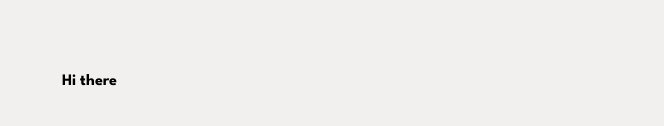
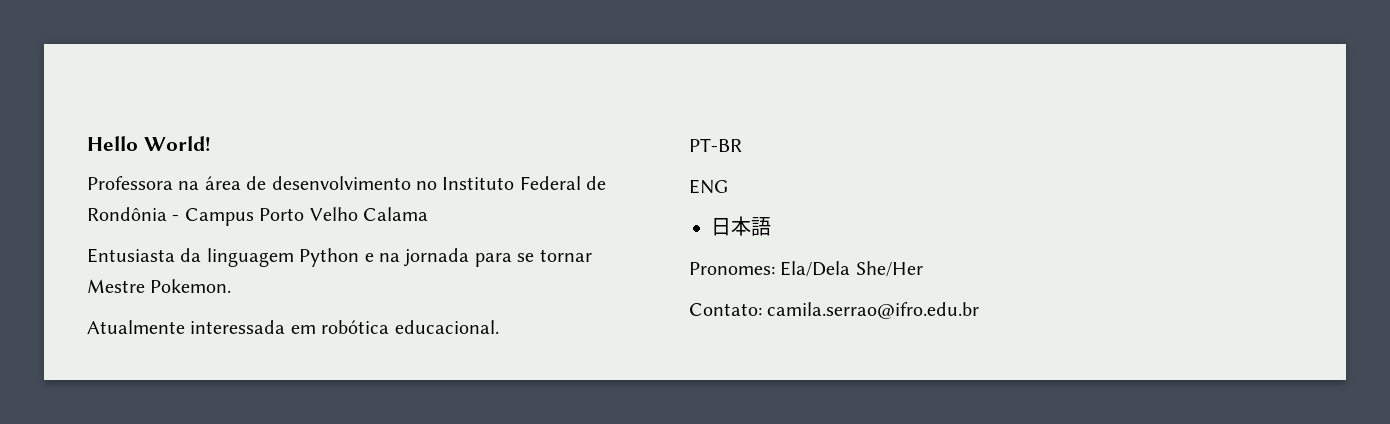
[62,74,118,86] Hi there -> [87,136,211,151] [87,176,607,190] [87,207,428,226] [87,248,592,267] [87,279,232,293] [87,320,499,334] [689,138,742,152] [689,179,728,194] [711,216,771,236] [689,261,923,277] [689,302,980,319] Hello World! // Professora na área de desenvolvimento no Instituto Federal de Rondônia - Campus Porto Velho Calama // Entusiasta da linguagem Python e na jornada para se tornar Mestre Pokemon. // Atualmente interessada em robótica educacional. // PT-BR // ENG // 日本語 // Pronomes: Ela/Dela She/Her // Contato: camila.serrao@ifro.edu.br

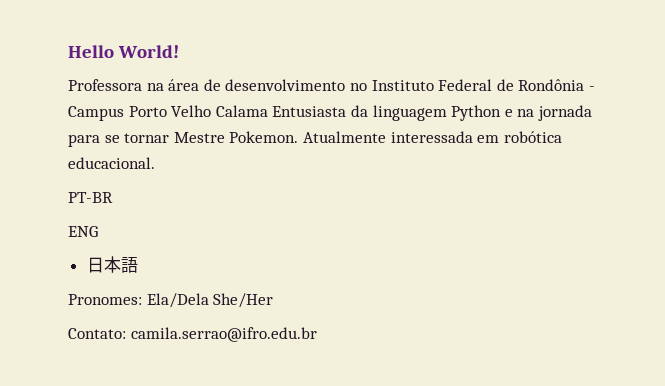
(428, 214) // -> (268, 111) none
(232, 286) // -> (299, 137) none

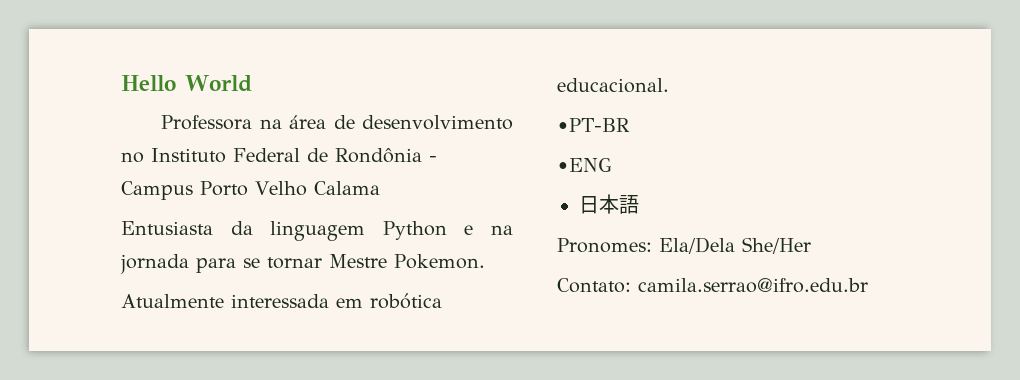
[118,45,180,58] World! -> [185,75,252,92] World
(268, 111) none -> (380, 188) //
(299, 137) none -> (485, 261) //
[68,192,113,203] [68,226,98,237] PT-BR // ENG -> [557,118,630,132] [557,158,612,172] •PT-BR // •ENG

